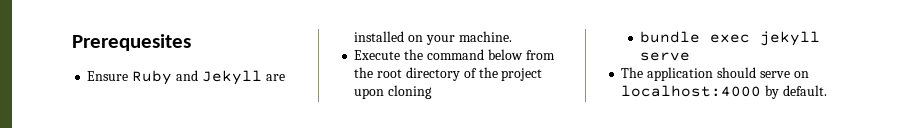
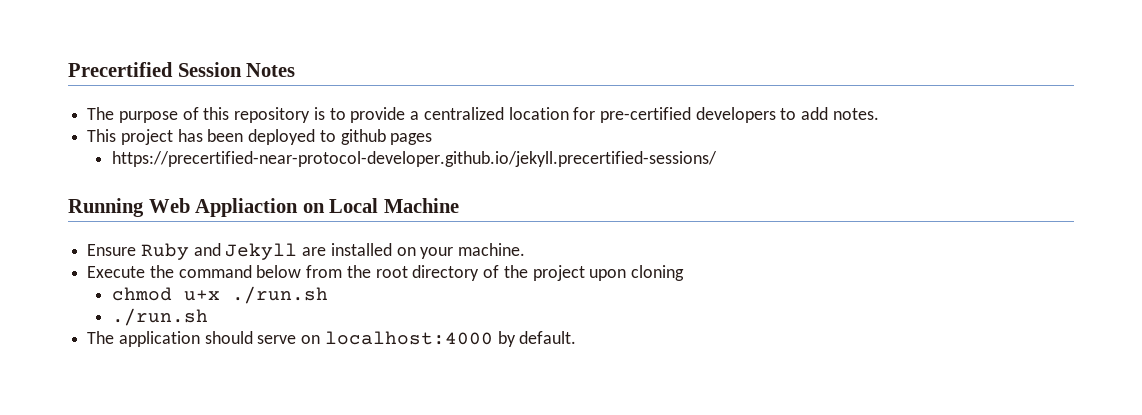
[72,34,191,51] Prerequesites -> [68,62,296,77] [87,107,879,123] [87,129,433,145] [112,151,718,167] [68,198,459,217] Precertified Session Notes // The purpose of this repository is to provide a centralized location for pre-certified developers to add notes. // This project has been deployed to github pages // https://precertified-near-protocol-developer.github.io/jekyll.precertified-sessions/ // Running Web Appliaction on Local Machine
[640,31,821,46] [640,52,691,61] bundle exec jekyll serve -> [112,286,329,304] [112,308,209,326] chmod u+x ./run.sh // ./run.sh

